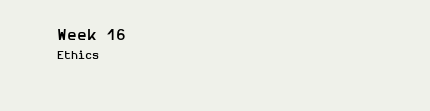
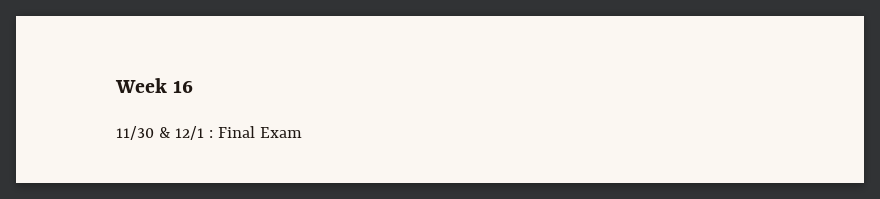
[57,50,99,59] Ethics -> [116,126,302,140] 11/30 & 12/1 : Final Exam

